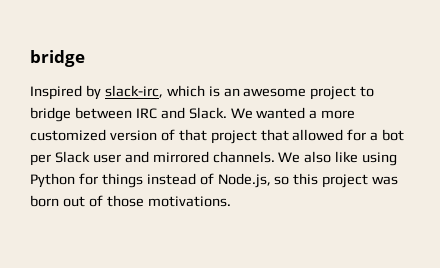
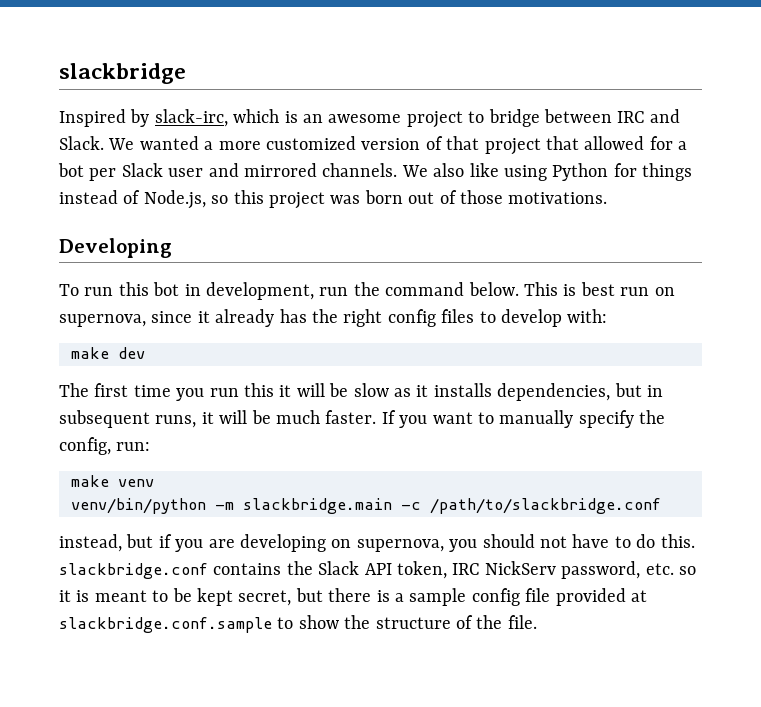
[30,50,85,67] bridge -> [59,63,186,84] slackbridge
(231, 201) none -> [59,238,172,258] [59,282,675,300] [59,309,608,327] [71,347,145,359] [59,383,663,401] [59,410,666,428] [59,437,151,455] [71,475,154,487] [71,498,661,514] [59,534,695,552] [59,561,696,579] [59,588,647,606] [59,615,537,633] // Developing // To run this bot in development, run the command below. This is best run on supernova, since it already has the right config files to develop with: // make dev // The first time you run this it will be slow as it installs dependencies, but in subsequent runs, it will be much faster. If you want to manually specify the config, run: // make venv // venv/bin/python -m slackbridge.main -c /path/to/slackbridge.conf // instead, but if you are developing on supernova, you should not have to do this. slackbridge.conf contains the Slack API token, IRC NickServ password, etc. so it is meant to be kept secret, but there is a sample config file provided at slackbridge.conf.sample to show the structure of the file.

